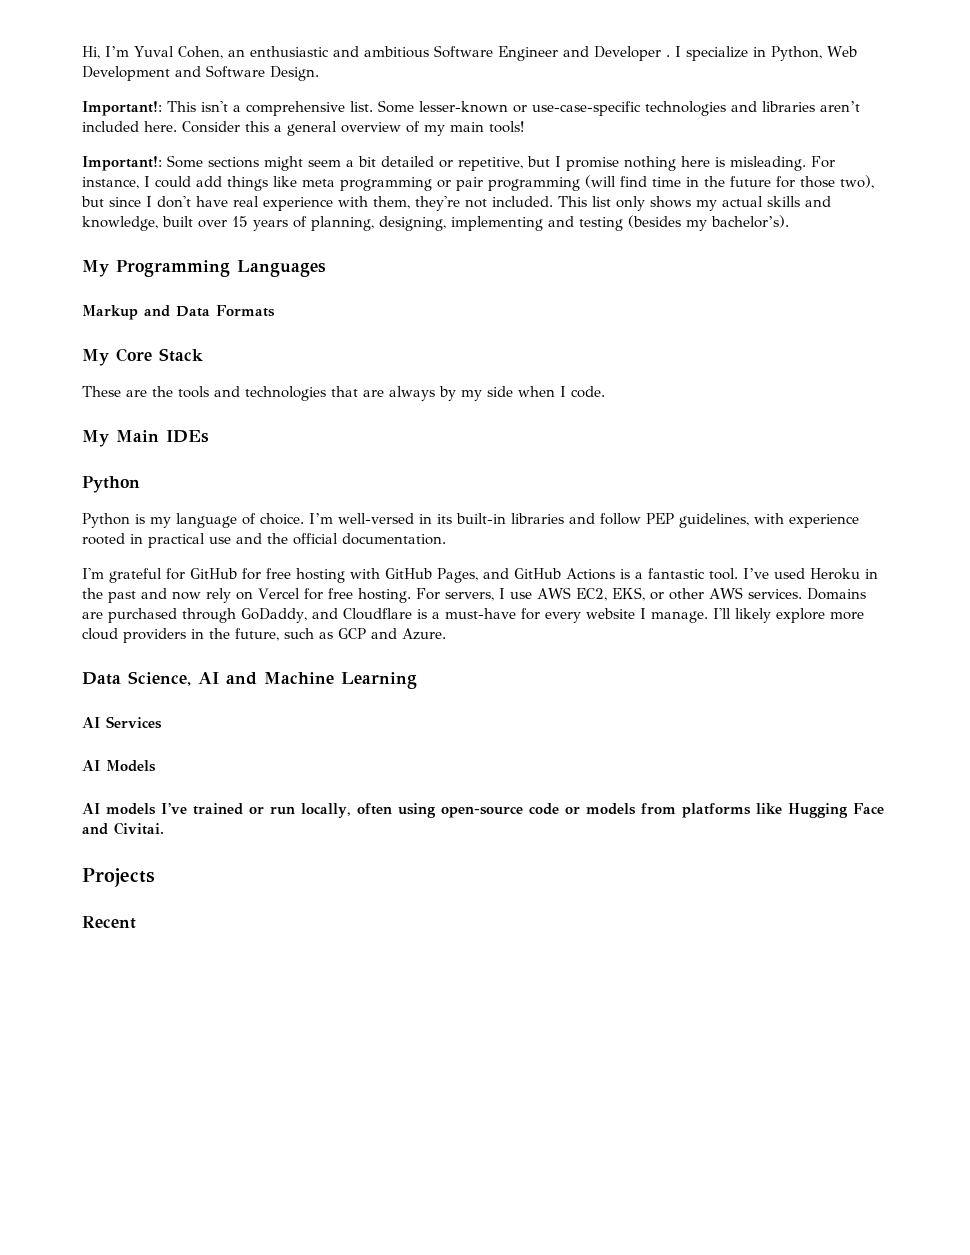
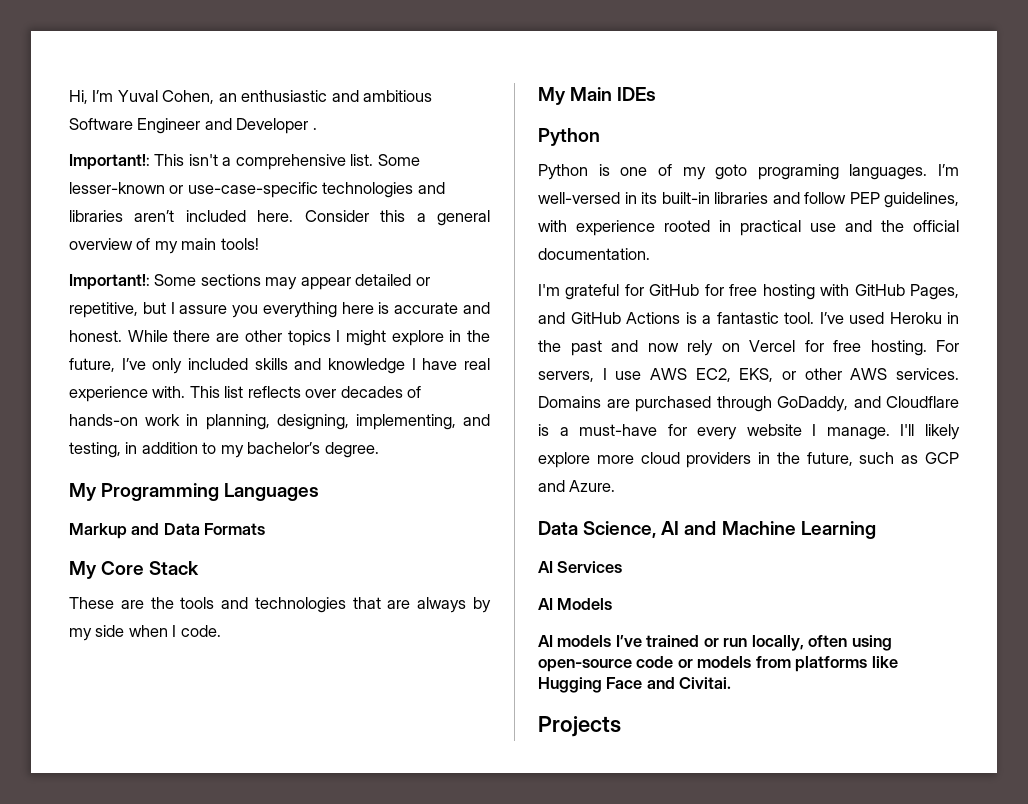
[675,46,857,61] [82,65,319,81] I specialize in Python, Web Development and Software Design. -> (317, 129) none
[264,156,376,171] might seem a bit -> [265,277,351,290] may appear
[566,156,835,171] [82,175,874,191] [81,196,831,211] [82,215,789,231] promise nothing here is misleading. For instance, I could add things like meta programming or pair programming (will find time in the future for those two), but since I don't have real experience with them, they're not included. This list only shows my actual skills and knowledge, built over 15 years of planning, designing, implementing and testing (besides my bachelor’s). -> [179,302,490,318] [69,330,490,346] [69,358,491,374] [69,386,422,402] [69,414,490,430] [69,442,379,458] assure you everything here is accurate and honest. While there are other topics I might explore in the future, I’ve only included skills and knowledge I have real experience with. This list reflects over decades of hands-on work in planning, designing, implementing, and testing, in addition to my bachelor’s degree.
[150,513,304,528] my language of choice. -> [620,164,928,180] one of my goto programing languages.
[82,916,136,929] // Recent -> (621, 726) none

